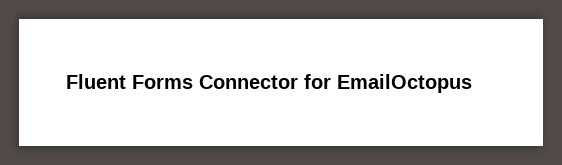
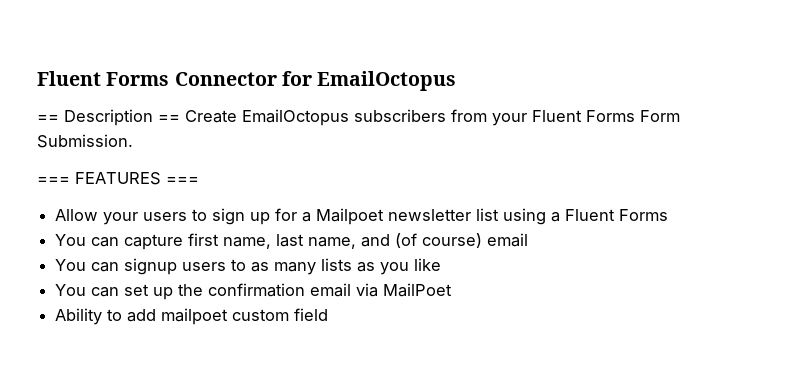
(472, 83) none -> [37,109,680,126] [37,134,133,148] [37,172,199,185] [55,208,669,225] [55,233,529,250] [55,258,442,275] [55,283,453,300] [55,308,329,325] // == Description == Create EmailOctopus subscribers from your Fluent Forms Form Submission. // === FEATURES === // Allow your users to sign up for a Mailpoet newsletter list using a Fluent Forms // You can capture first name, last name, and (of course) email // You can signup users to as many lists as you like // You can set up the confirmation email via MailPoet // Ability to add mailpoet custom field

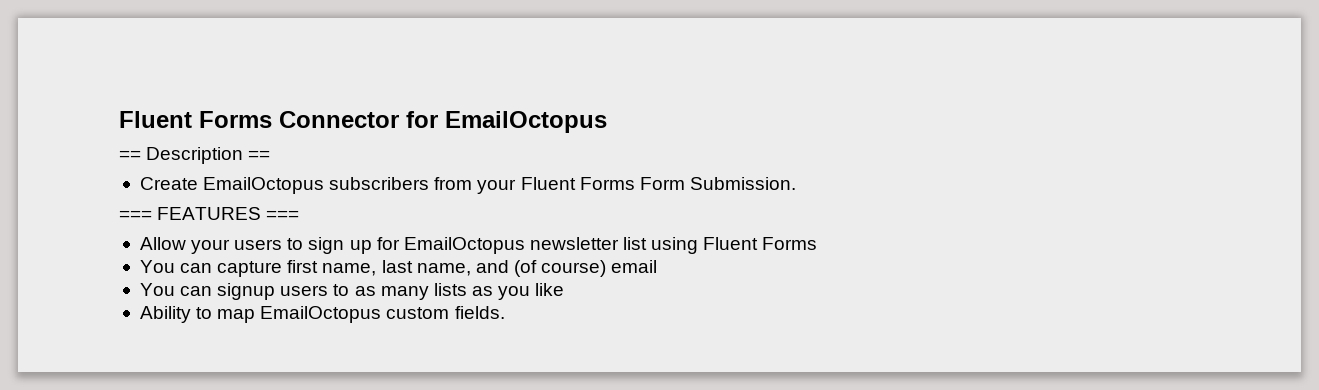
(180, 118) none -> (271, 155) //
[302,208,385,225] a Mailpoet -> [403,237,525,254] EmailOctopus
[551,212,561,222] a -> (699, 245) none
[55,283,453,300] [55,308,329,325] You can set up the confirmation email via MailPoet // Ability to add mailpoet custom field -> [139,306,505,323] Ability to map EmailOctopus custom fields.

